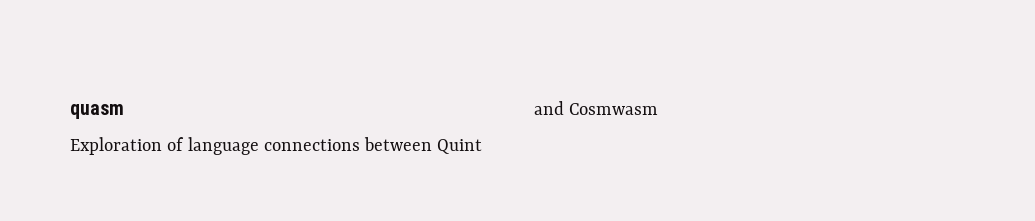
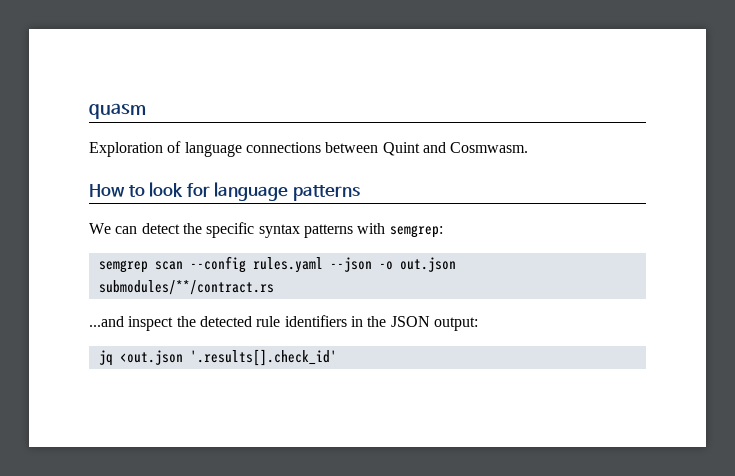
[569,103,659,115] Cosmwasm -> [450,142,529,153] [89,182,360,201] [89,222,443,238] [98,256,456,273] [98,280,274,295] [89,315,478,331] [98,349,337,366] Cosmwasm. // How to look for language patterns // We can detect the specific syntax patterns with semgrep: // semgrep scan --config rules.yaml --json -o out.json submodules/**/contract.rs // ...and inspect the detected rule identifiers in the JSON output: // jq <out.json '.results[].check_id'

